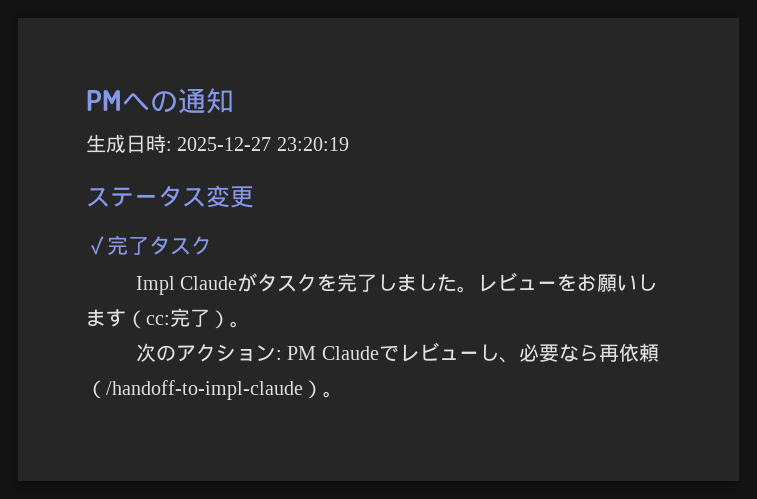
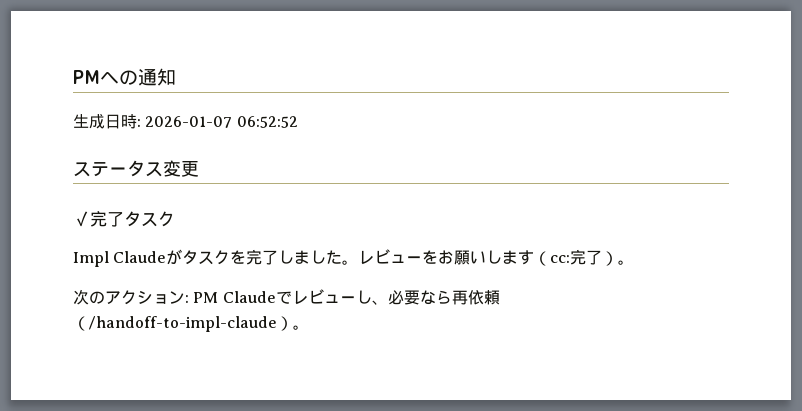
[177,137,349,151] 2025-12-27 23:20:19 -> [145,116,298,128] 2026-01-07 06:52:52

